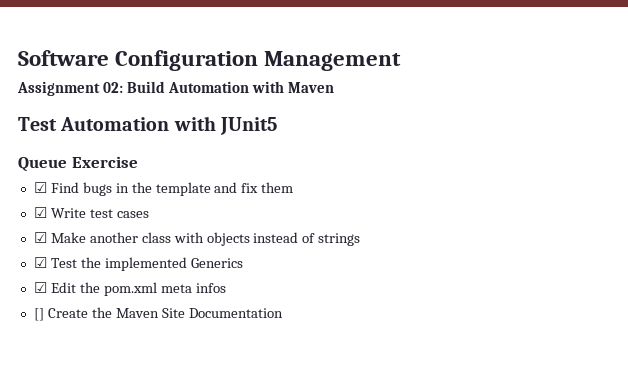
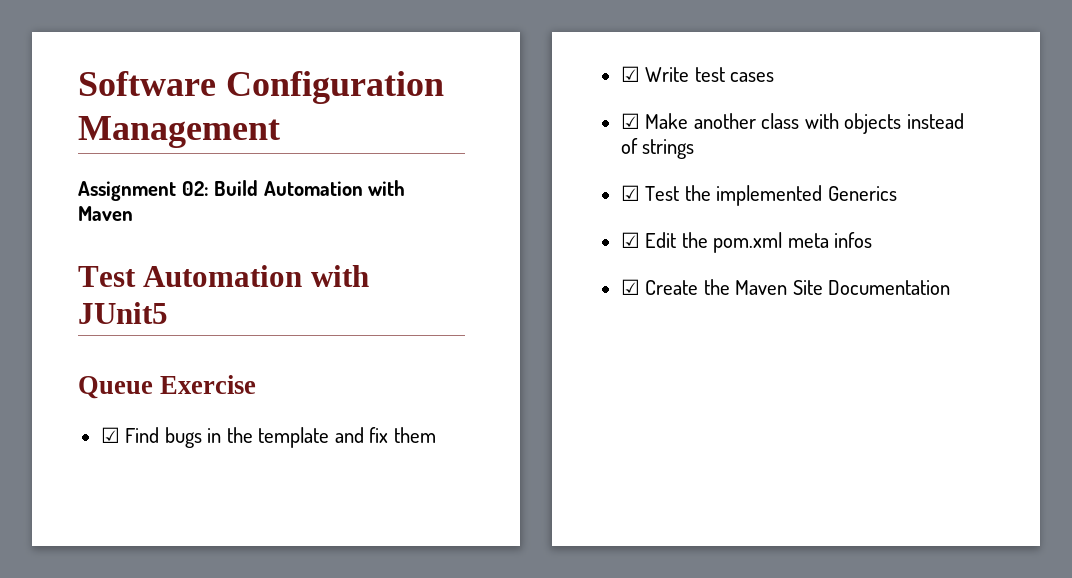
[33,308,44,321] [] -> [620,279,640,295] ☑

